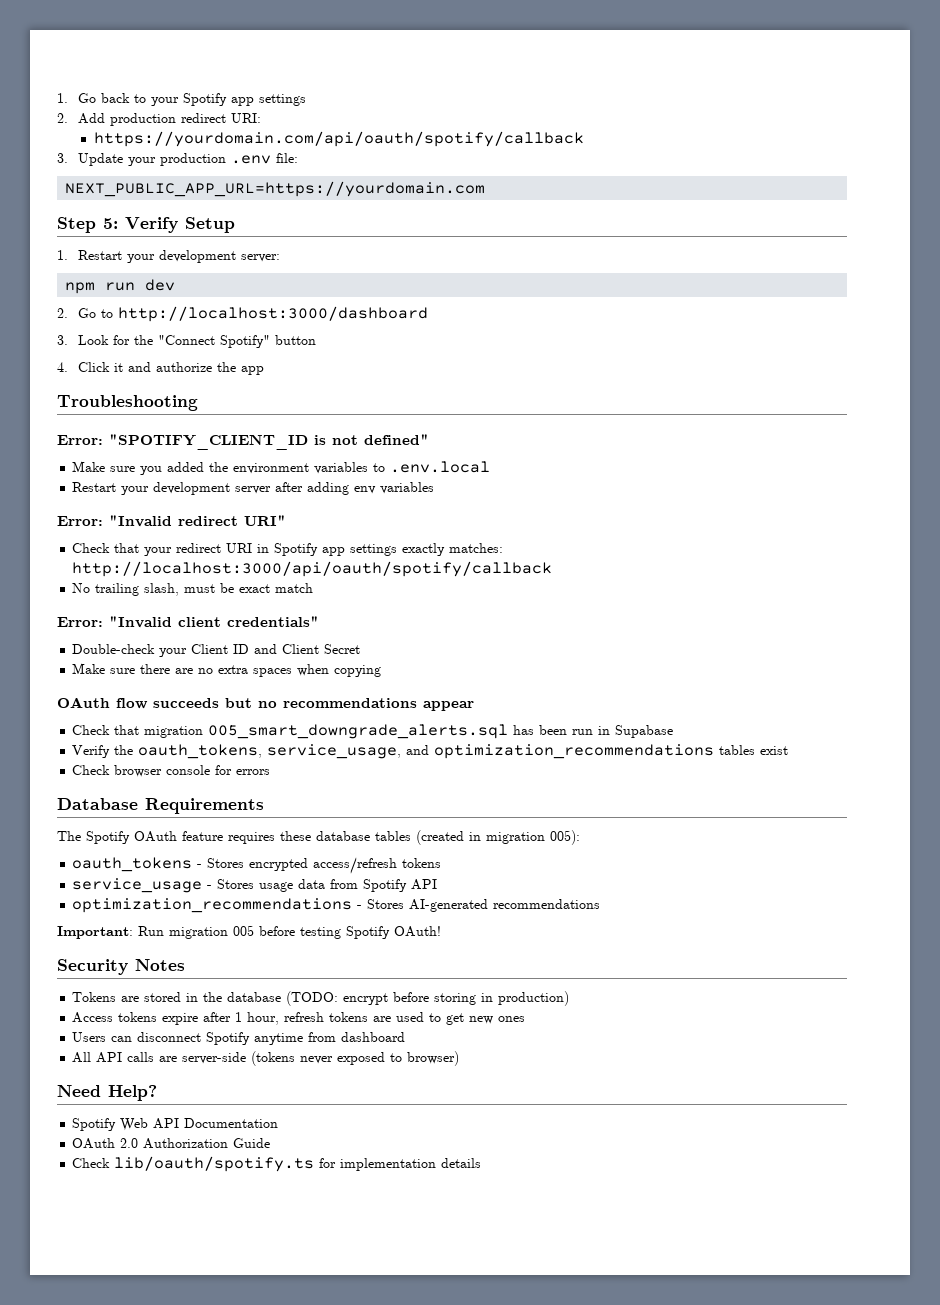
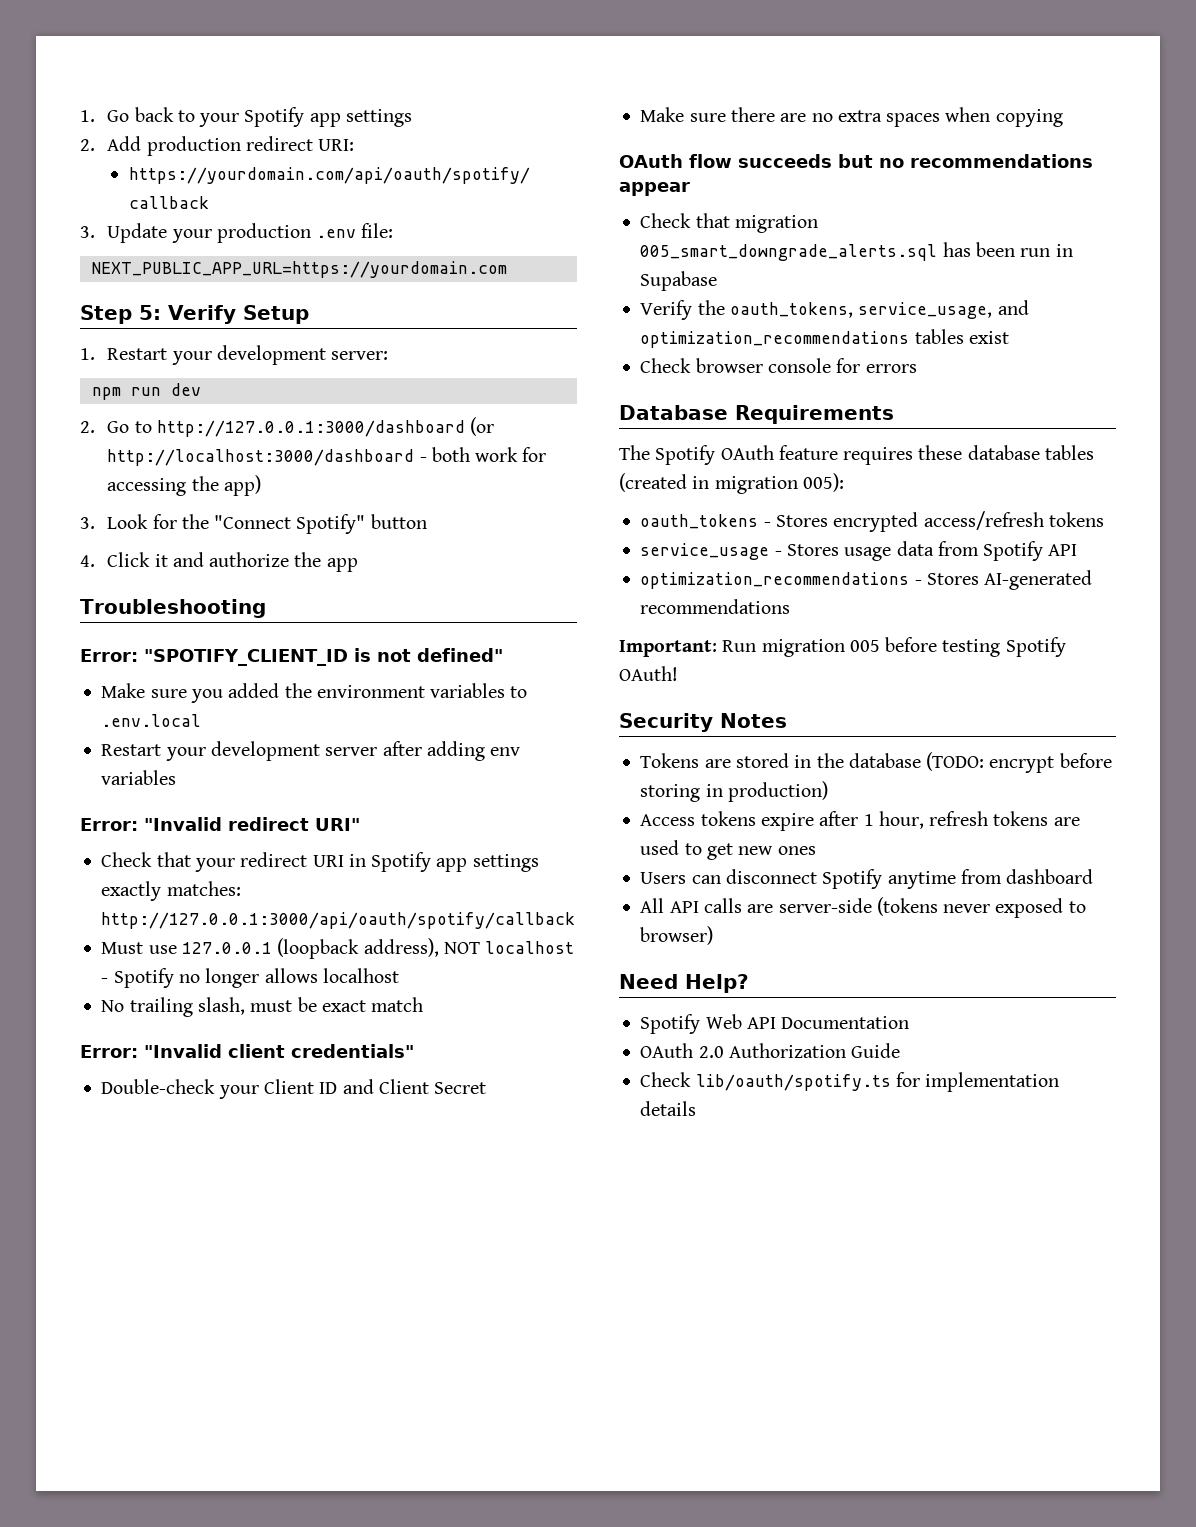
(114, 313) none -> [156,417,495,437] http://127.0.0.1:3000/dashboard (or
(429, 314) none -> [419,447,547,462] [107,475,261,496] - both work for accessing the app)
[72,561,553,577] http://localhost:3000/api/oauth/spotify/callback -> [101,912,576,929] [101,938,575,959] [101,968,399,988] http://127.0.0.1:3000/api/oauth/spotify/callback // Must use 127.0.0.1 (loopback address), NOT localhost - Spotify no longer allows localhost

